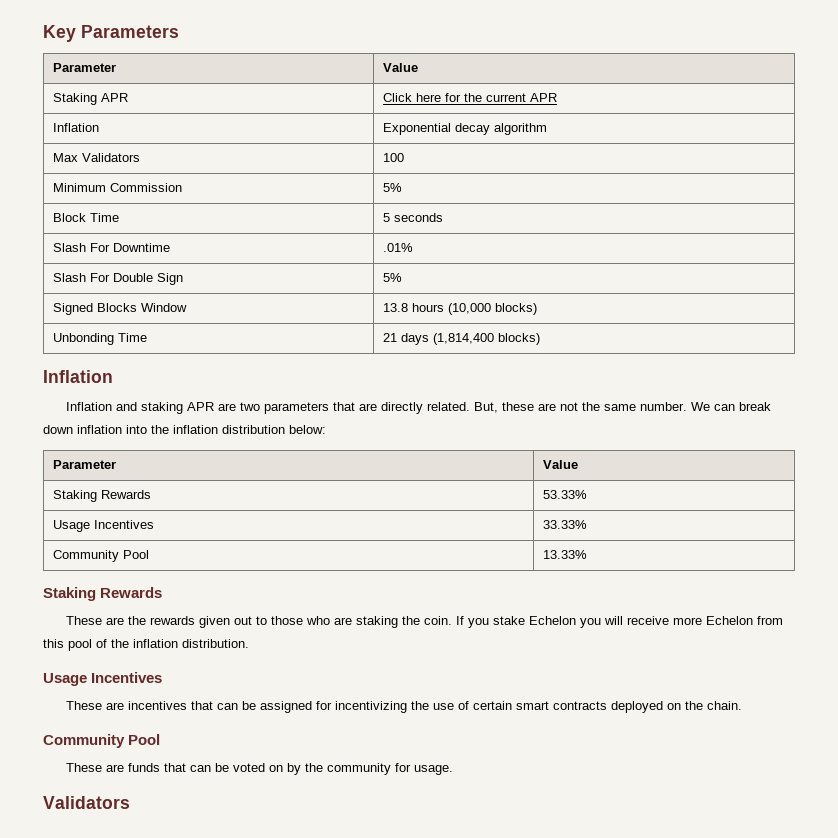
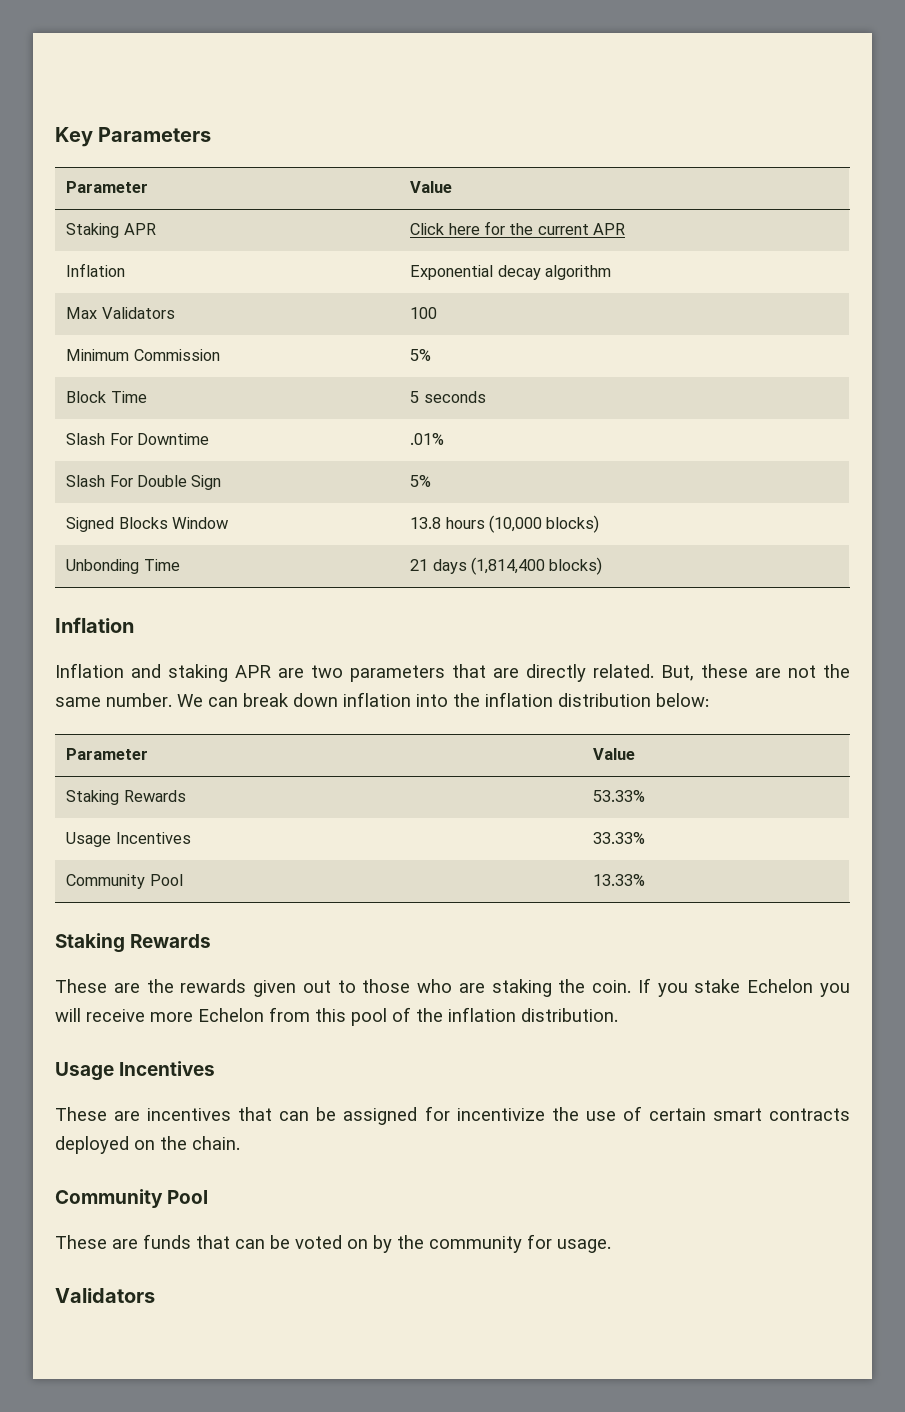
[334,701,407,713] incentivizing -> [456,1108,545,1121] incentivize

